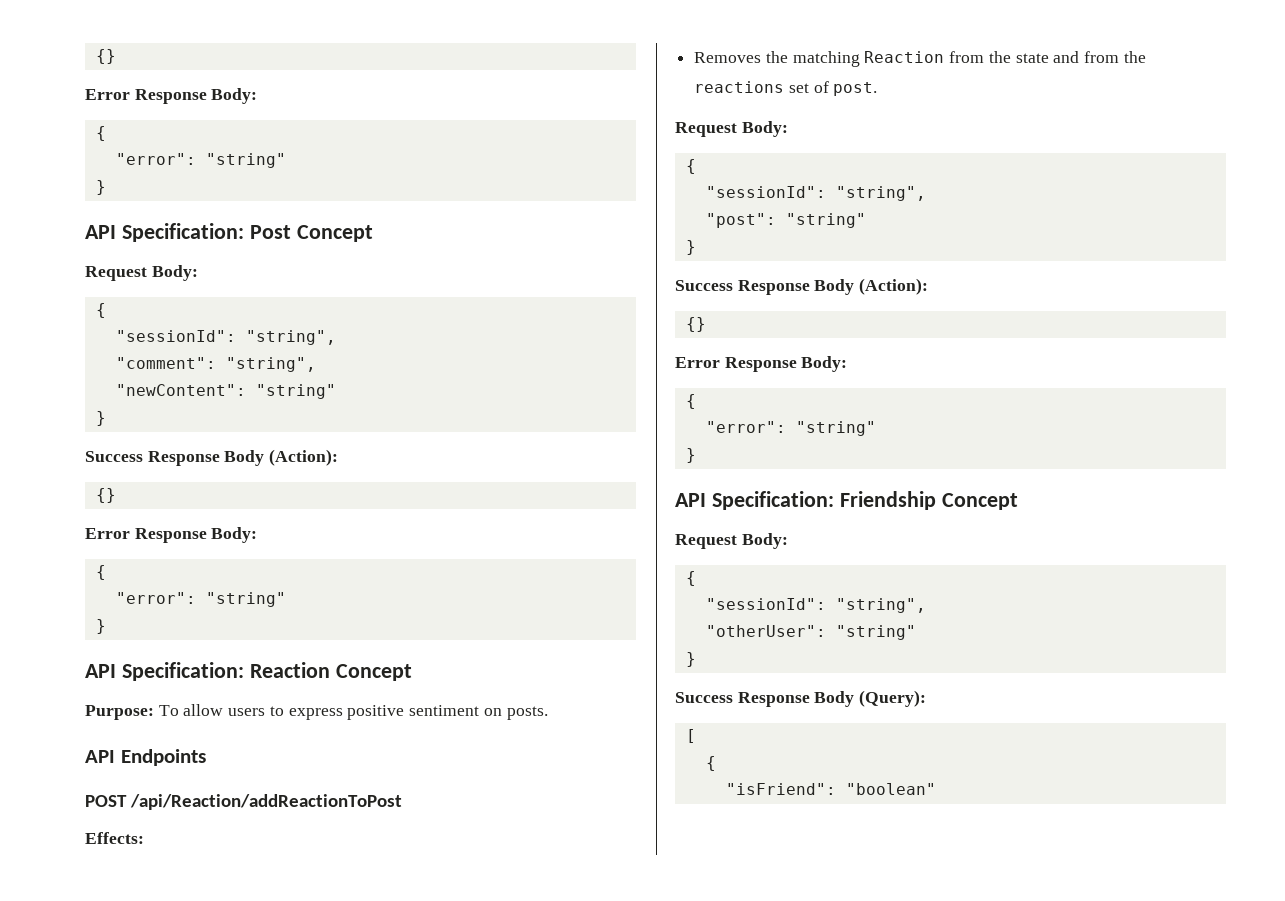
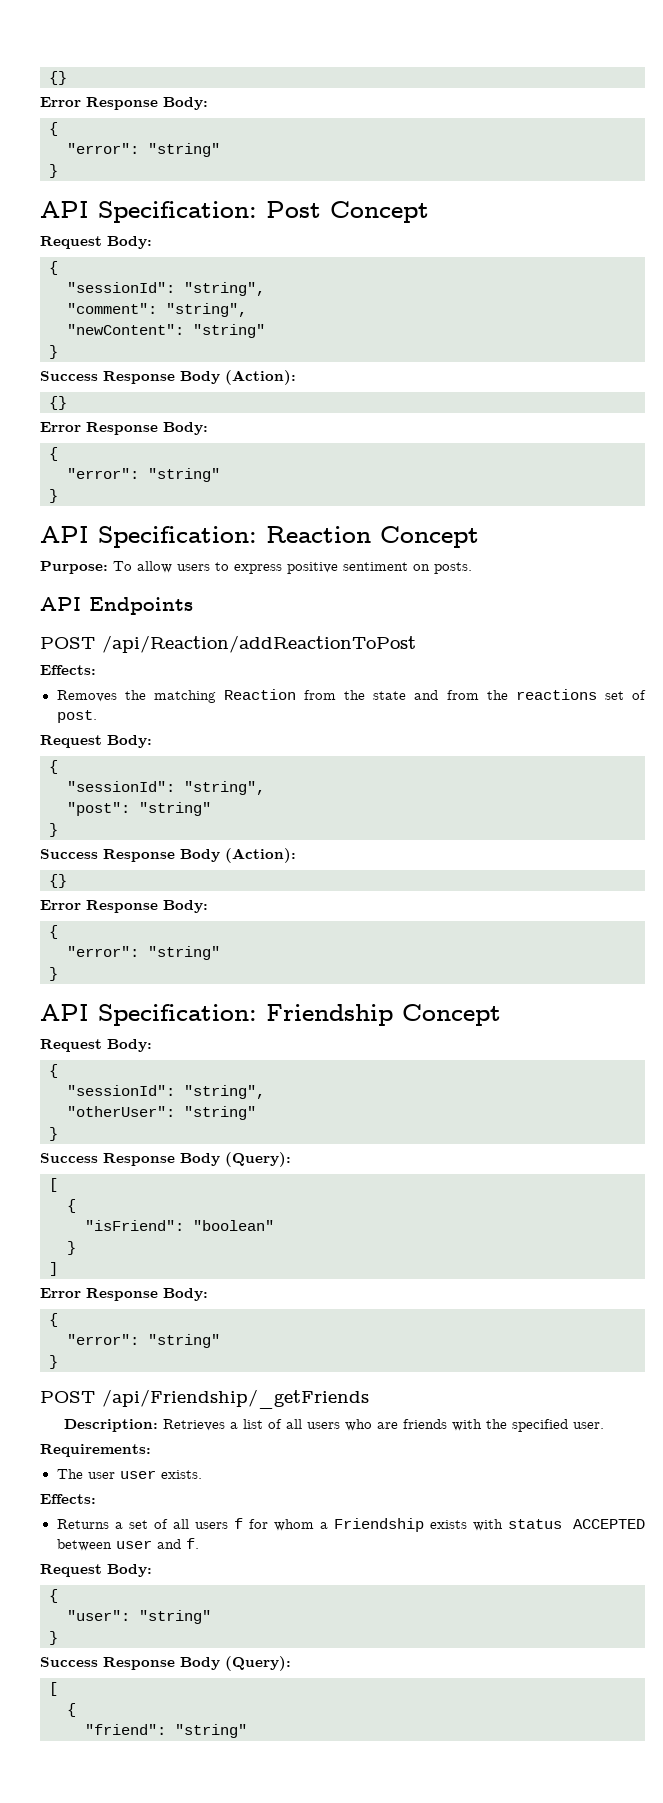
(936, 789) none -> [67,1241,76,1255] [49,1262,58,1276] [40,1288,208,1301] [49,1313,58,1327] [67,1334,220,1348] [49,1355,58,1369] [40,1389,369,1409] [64,1419,605,1432] [40,1444,151,1457] [56,1469,202,1479] [40,1494,96,1504] [56,1518,645,1532] [56,1538,199,1551] [40,1564,152,1577] [49,1589,58,1603] [67,1610,211,1624] [49,1631,58,1645] [40,1656,291,1671] [49,1682,58,1696] [67,1703,76,1717] [85,1724,247,1738] // } // ] // Error Response Body: // { // "error": "string" // } // POST /api/Friendship/_getFriends // Description: Retrieves a list of all users who are friends with the specified user. // Requirements: // The user user exists. // Effects: // Returns a set of all users f for whom a Friendship exists with status ACCEPTED between user and f. // Request Body: // { // "user": "string" // } // Success Response Body (Query): // [ // { // "friend": "string"

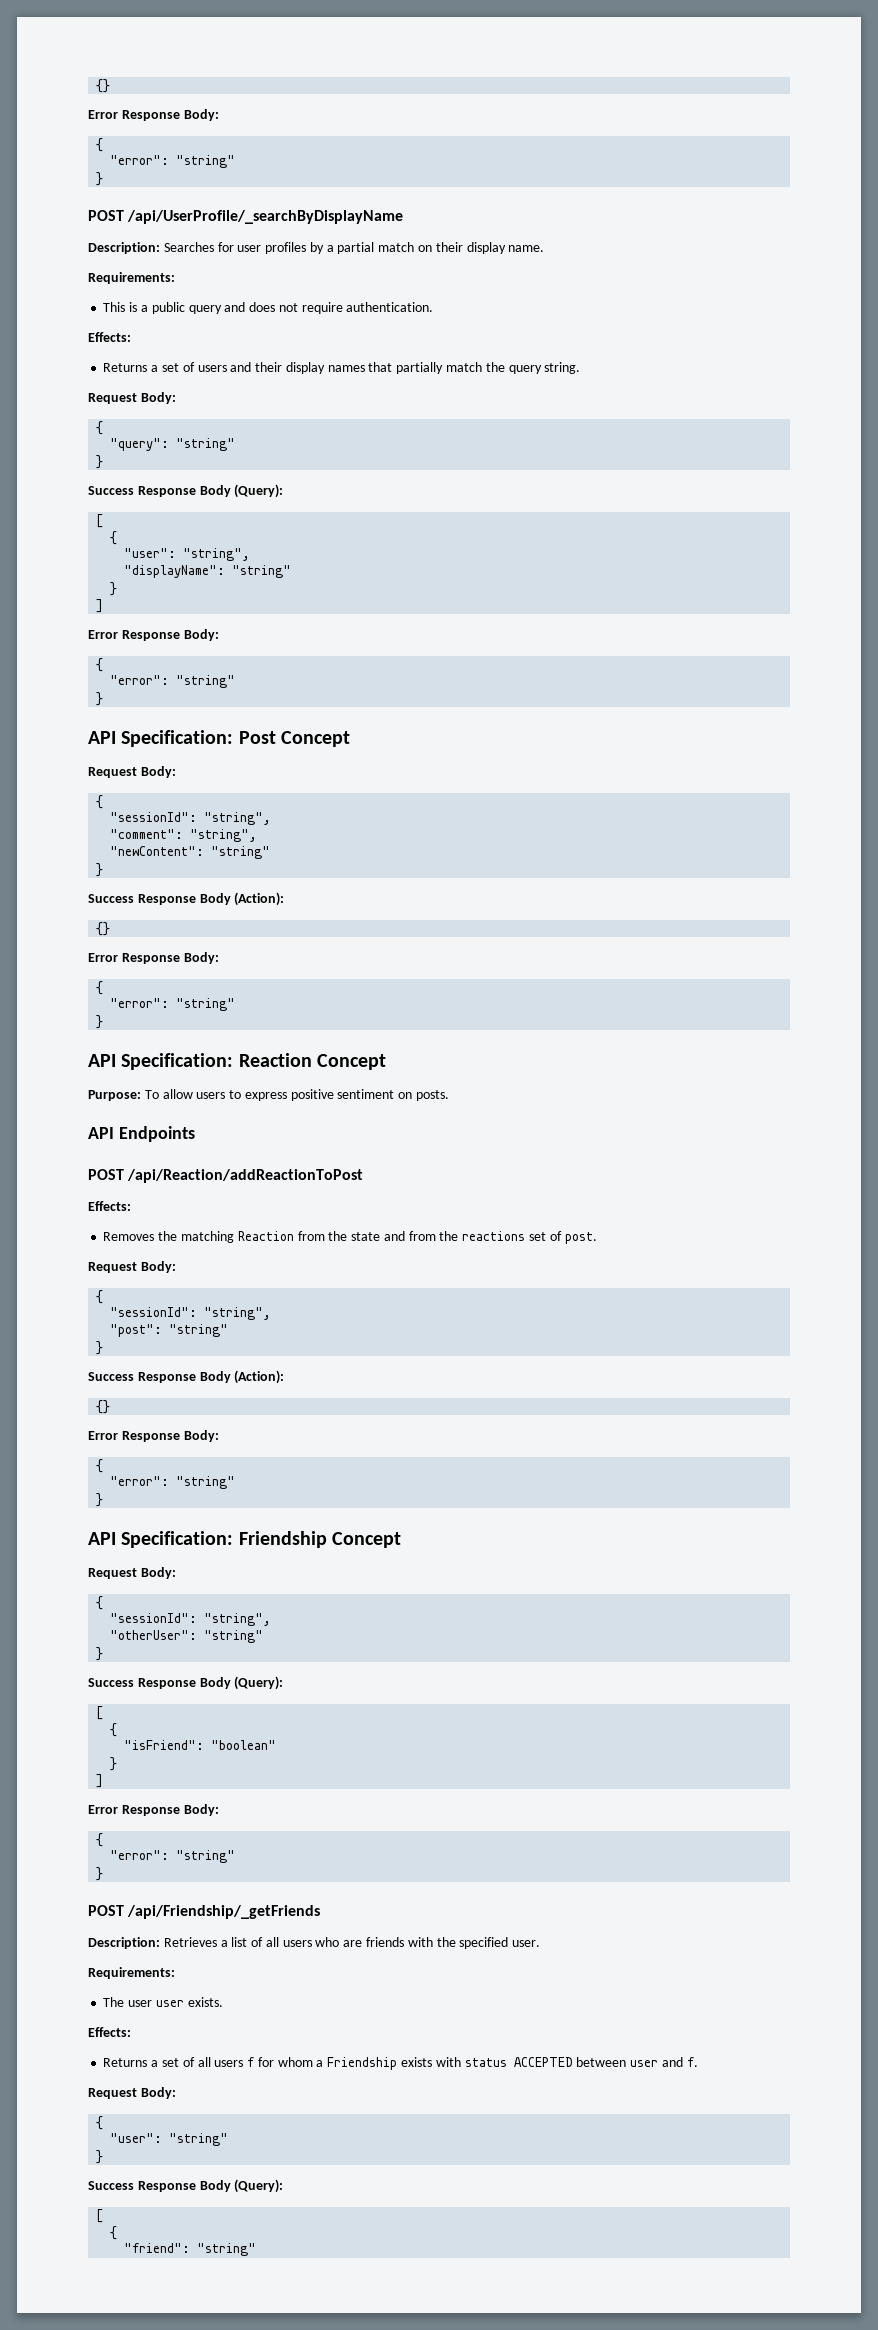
[49,71,67,85] [40,97,208,110] [49,122,58,136] [67,143,220,157] [49,164,58,178] {} // Error Response Body: // { // "error": "string" // } -> [96,79,111,93] [88,109,219,121] [96,138,104,152] [110,155,236,168] [96,172,104,186] [88,210,404,224] [88,242,545,254] [88,272,175,284] [103,302,434,314] [88,332,131,342] [103,362,581,374] [88,392,176,404] [96,421,104,435] [110,438,236,451] [96,455,104,469] [88,484,284,498] [96,514,104,528] [110,531,118,545] [124,548,251,561] [124,565,292,578] [110,582,118,596] [96,599,104,613] [88,629,219,641] [96,658,104,672] [110,675,236,688] [96,692,104,706] {} // Error Response Body: // { // "error": "string" // } // POST /api/UserProfile/_searchByDisplayName // Description: Searches for user profiles by a partial match on their display name. // Requirements: // This is a public query and does not require authentication. // Effects: // Returns a set of users and their display names that partially match the query string. // Request Body: // { // "query": "string" // } // Success Response Body (Query): // [ // { // "user": "string", // "displayName": "string" // } // ] // Error Response Body: // { // "error": "string" // }

